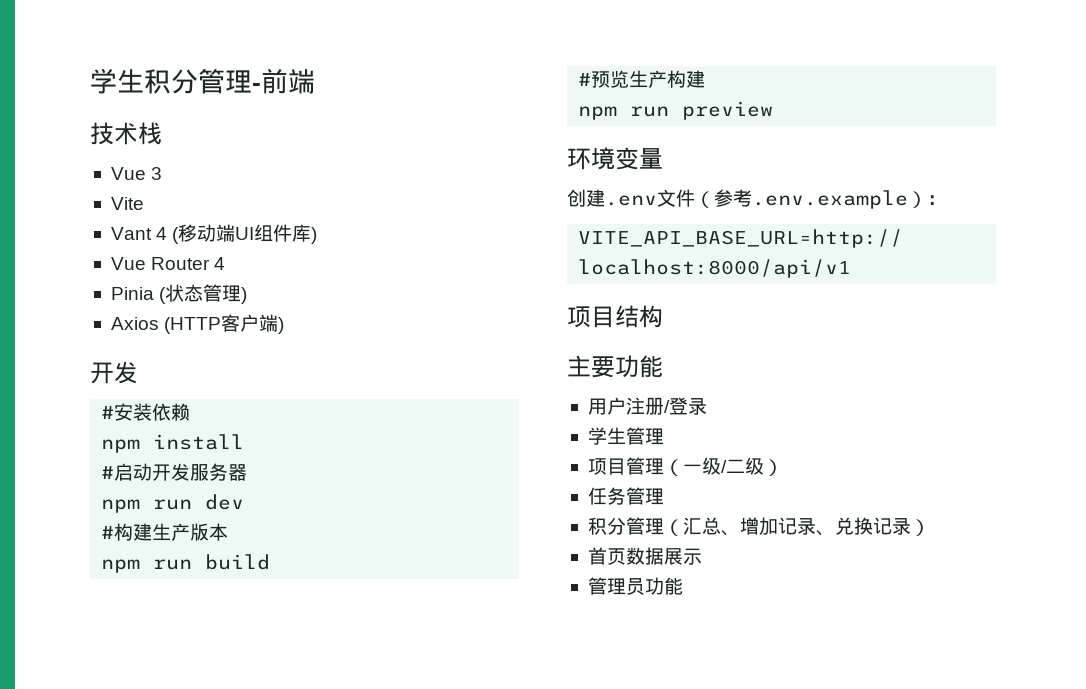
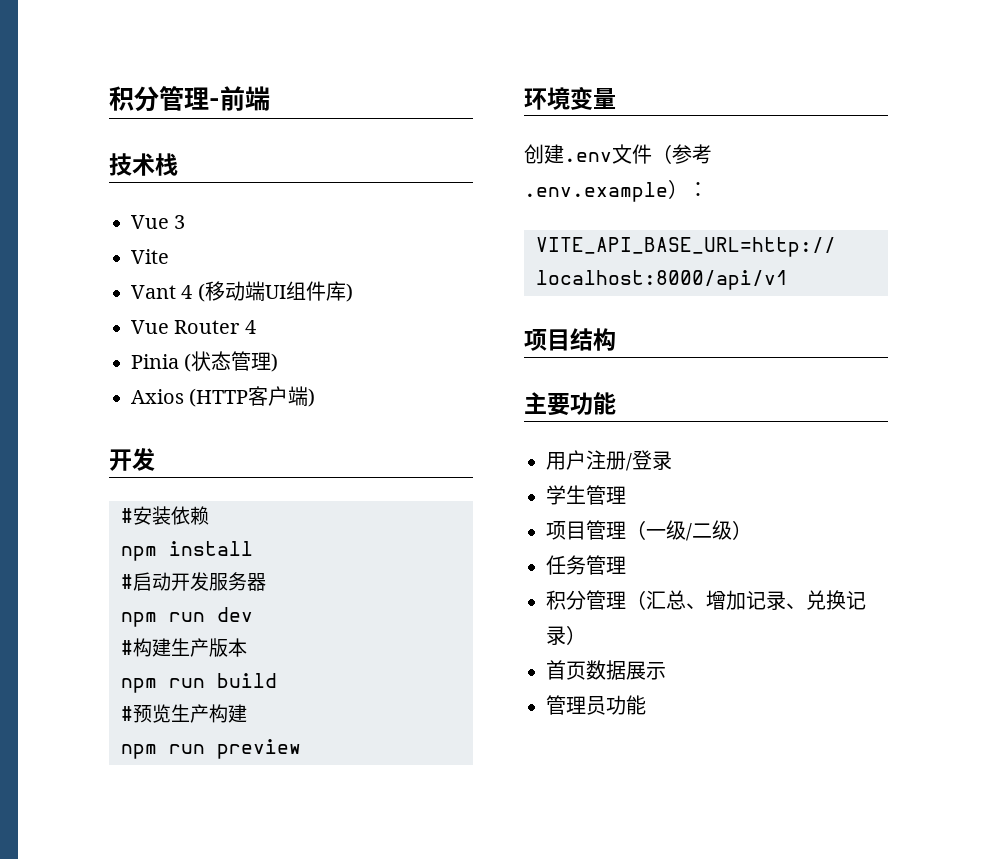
[90,68,144,94] 学生 -> (109, 98) none

